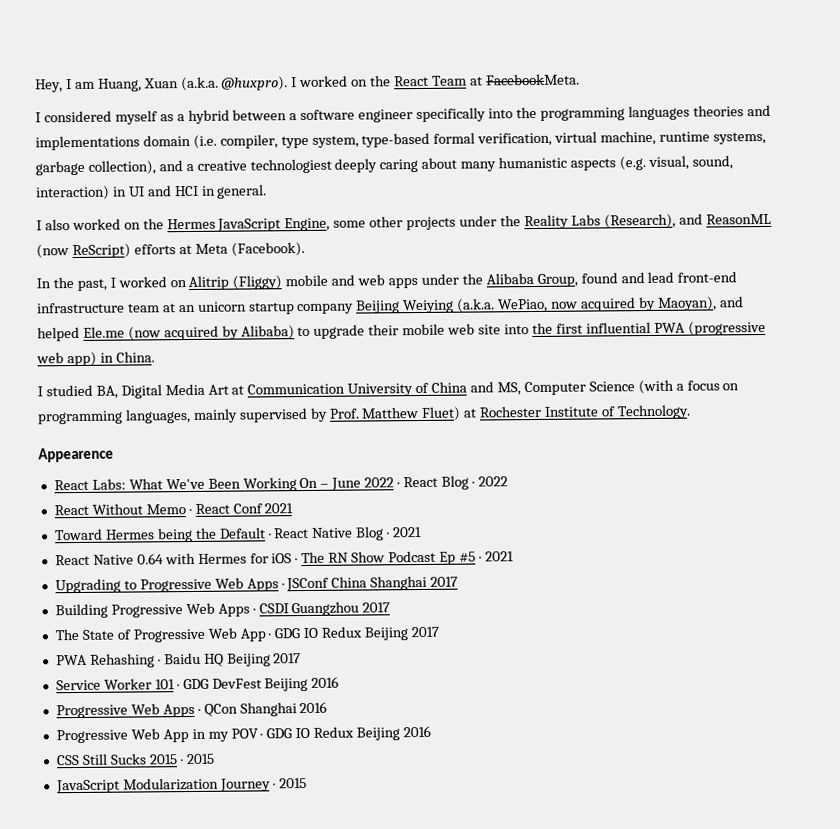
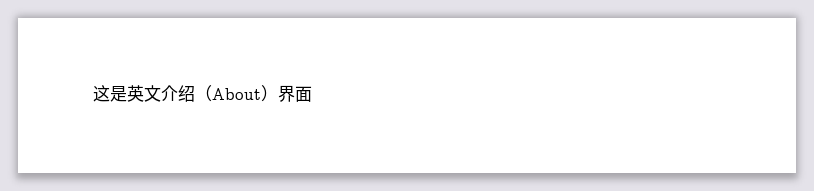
[35,73,580,93] [35,104,771,125] [35,130,766,151] [35,155,733,176] [35,184,268,201] [36,213,772,232] [36,242,305,259] [36,271,738,291] [37,296,744,315] [37,320,766,342] [36,351,155,367] [37,379,740,399] [37,404,691,425] [38,447,114,463] [53,475,508,492] [53,503,294,516] [53,526,423,543] [54,550,514,566] [54,575,459,594] [54,601,391,619] [54,626,440,643] [55,652,302,668] [55,676,340,692] [55,701,328,719] [55,725,432,744] [55,753,215,766] [55,777,307,794] Hey, I am Huang, Xuan (a.k.a. @huxpro). I worked on the React Team at FacebookMeta. // I considered myself as a hybrid between a software engineer specifically into the programming languages theories and implementations domain (i.e. compiler, type system, type-based formal verification, virtual machine, runtime systems, garbage collection), and a creative technologiest deeply caring about many humanistic aspects (e.g. visual, sound, interaction) in UI and HCI in general. // I also worked on the Hermes JavaScript Engine, some other projects under the Reality Labs (Research), and ReasonML (now ReScript) efforts at Meta (Facebook). // In the past, I worked on Alitrip (Fliggy) mobile and web apps under the Alibaba Group, found and lead front-end infrastructure team at an unicorn startup company Beijing Weiying (a.k.a. WePiao, now acquired by Maoyan), and helped Ele.me (now acquired by Alibaba) to upgrade their mobile web site into the first influential PWA (progressive web app) in China. // I studied BA, Digital Media Art at Communication University of China and MS, Computer Science (with a focus on programming languages, mainly supervised by Prof. Matthew Fluet) at Rochester Institute of Technology. // Appearence // React Labs: What We've Been Working On – June 2022 · React Blog · 2022 // React Without Memo · React Conf 2021 // Toward Hermes being the Default · React Native Blog · 2021 // React Native 0.64 with Hermes for iOS · The RN Show Podcast Ep #5 · 2021 // Upgrading to Progressive Web Apps · JSConf China Shanghai 2017 // Building Progressive Web Apps · CSDI Guangzhou 2017 // The State of Progressive Web App · GDG IO Redux Beijing 2017 // PWA Rehashing · Baidu HQ Beijing 2017 // Service Worker 101 · GDG DevFest Beijing 2016 // Progressive Web Apps · QCon Shanghai 2016 // Progressive Web App in my POV · GDG IO Redux Beijing 2016 // CSS Still Sucks 2015 · 2015 // JavaScript Modularization Journey · 2015 -> [93,85,312,102] 这是英文介绍（About）界面

